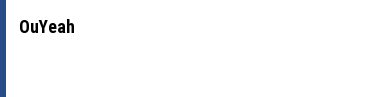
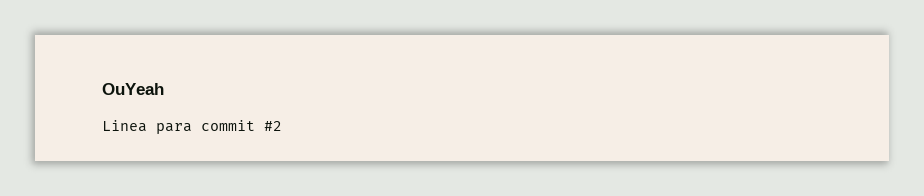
(75, 26) none -> [102,120,282,134] // Linea para commit #2

